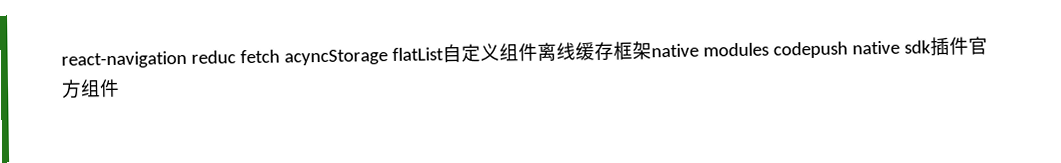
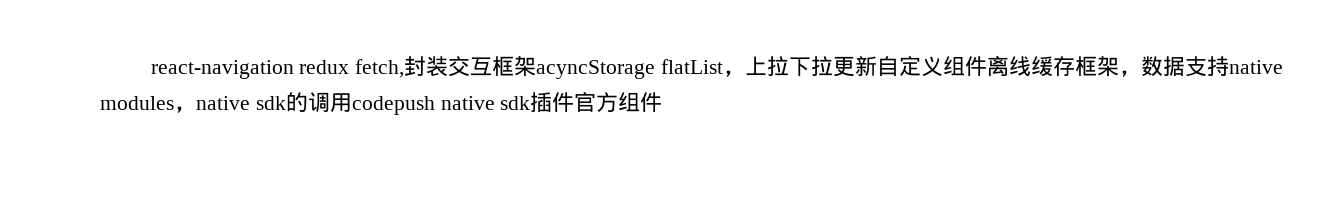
[190,47,444,66] reduc fetch acyncStorage flatList -> [299,56,878,79] redux fetch,封装交互框架acyncStorage flatList，上拉下拉更新
[650,42,769,58] native modules -> [1119,56,1284,77] [100,92,352,113] ，数据支持native modules，native sdk的调用

